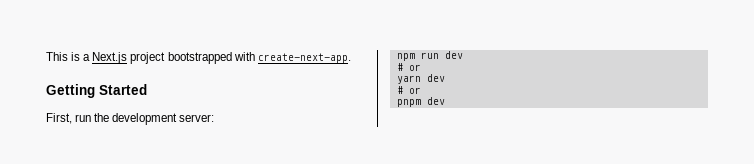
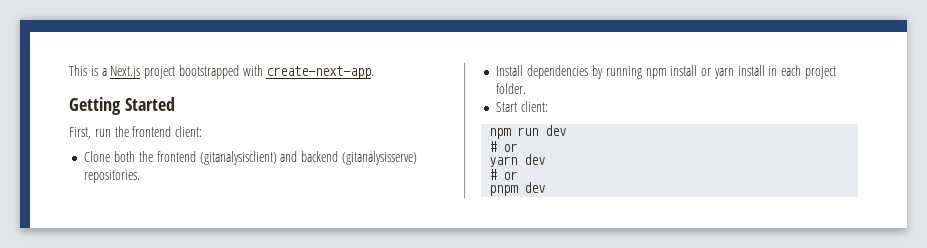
[112,113,215,125] development server: -> [132,126,203,137] [84,151,417,165] [84,170,141,183] [496,65,836,79] [496,83,527,94] [496,101,549,112] frontend client: // Clone both the frontend (gitanalysisclient) and backend (gitanalysisserve) repositories. // Install dependencies by running npm install or yarn install in each project folder. // Start client:

